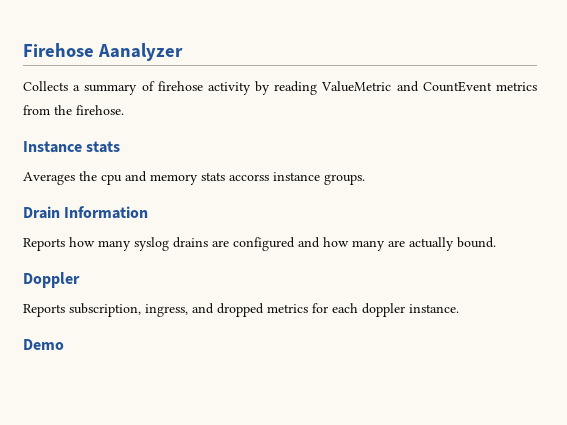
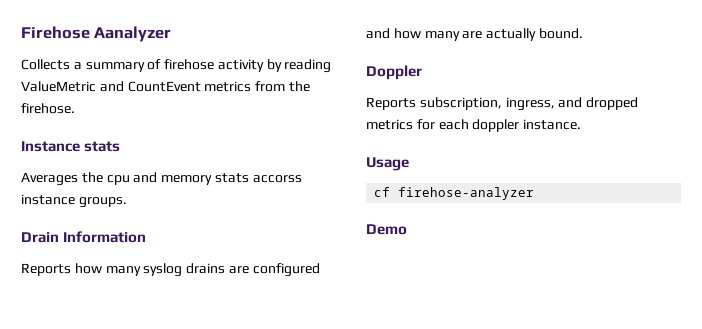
(459, 308) none -> [366,157,409,171] [374,187,535,200] // Usage // cf firehose-analyzer

